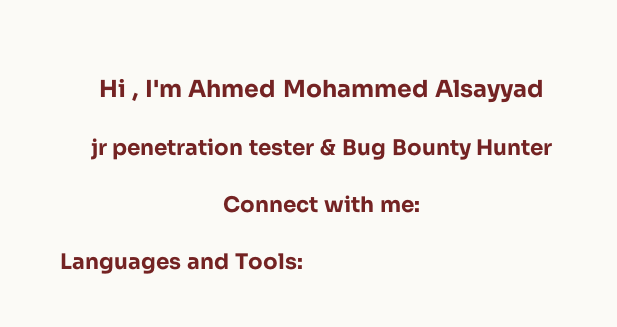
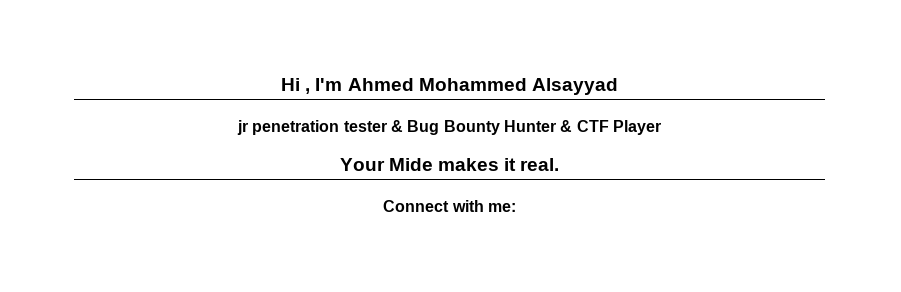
(553, 147) none -> [560,120,661,135] [339,158,560,171] & CTF Player // Your Mide makes it real.
[60,253,303,274] // Languages and Tools: -> (516, 207) none

